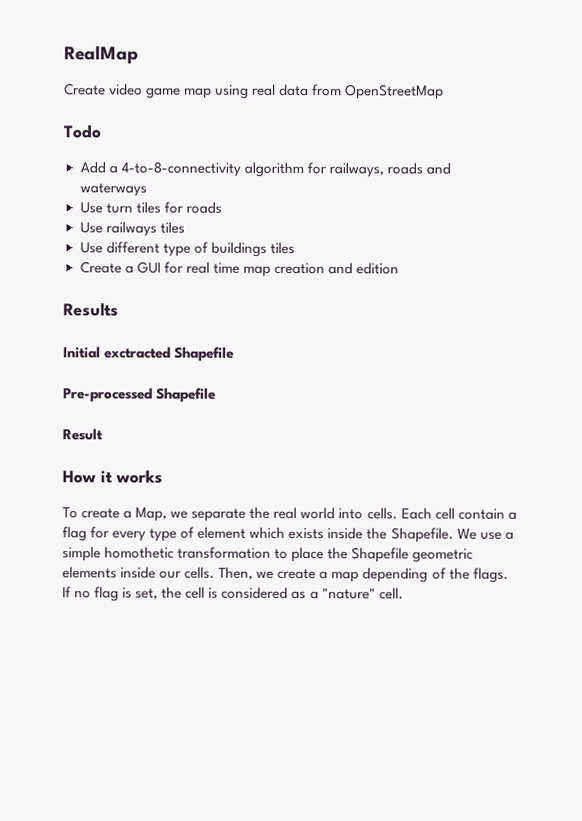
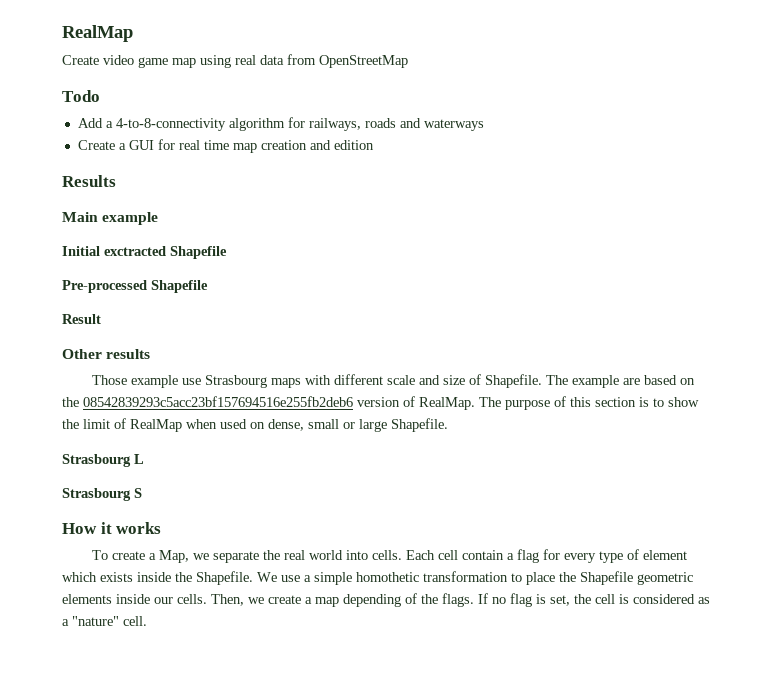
[79,201,222,214] [79,221,185,237] [79,241,295,257] // Use turn tiles for roads // Use railways tiles // Use different type of buildings tiles -> (484, 125) none
(119, 309) none -> [62,212,159,225] // Main example
(103, 434) none -> [62,349,151,359] [91,374,695,388] [62,396,699,410] [62,418,448,432] [62,454,144,467] [62,488,142,501] // Other results // Those example use Strasbourg maps with different scale and size of Shapefile. The example are based on the 08542839293c5acc23bf157694516e255fb2deb6 version of RealMap. The purpose of this section is to show the limit of RealMap when used on dense, small or large Shapefile. // Strasbourg L // Strasbourg S

